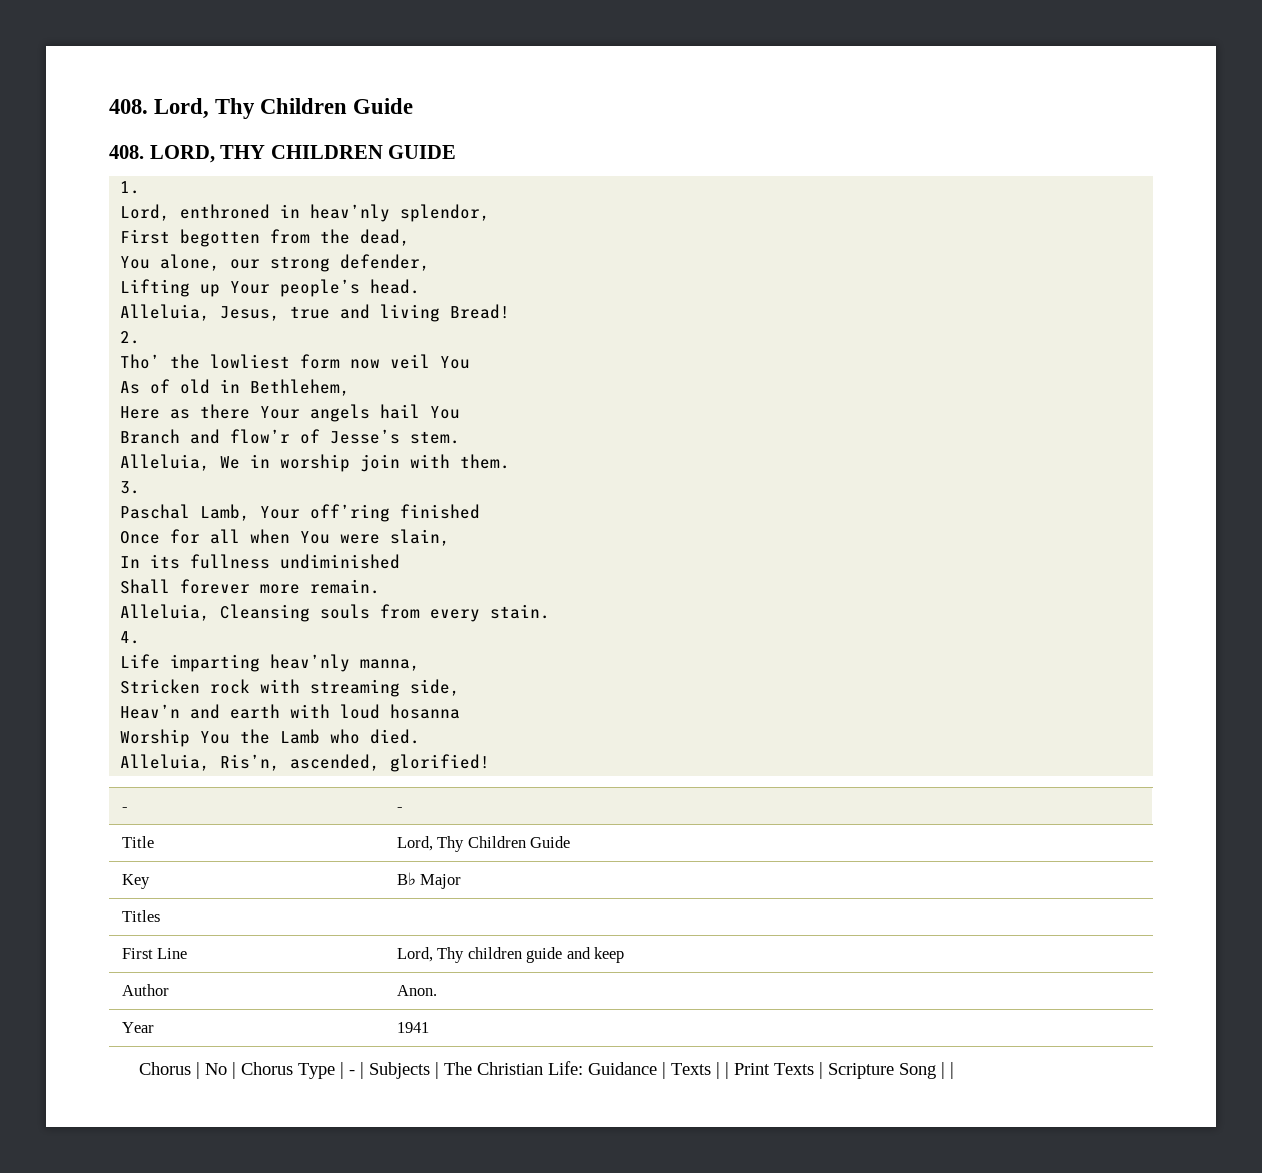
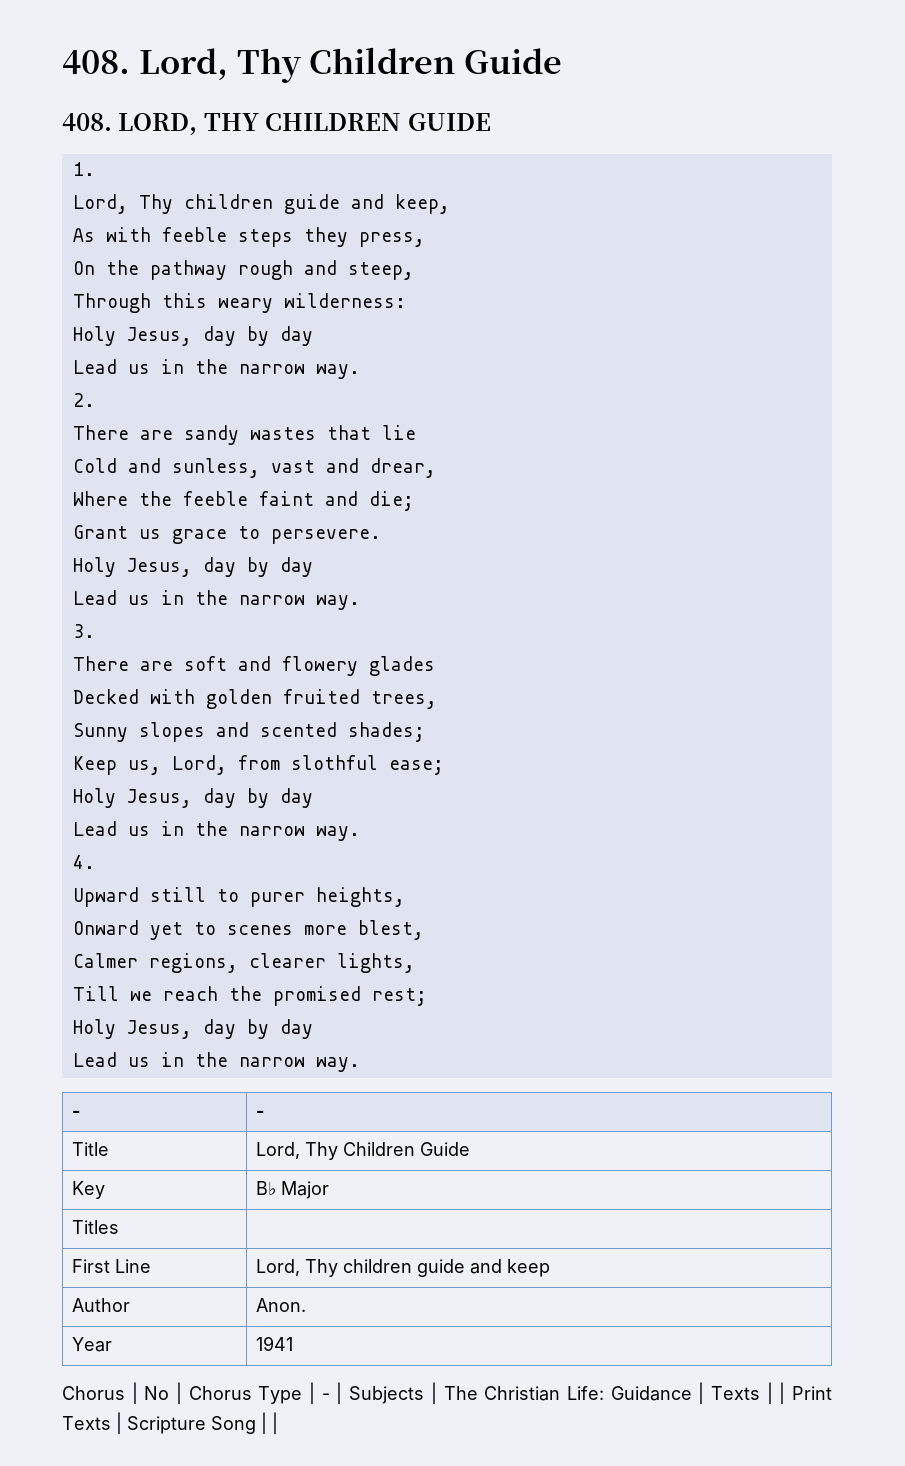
[180,204,491,222] [120,229,411,247] [120,254,431,272] [120,279,421,297] [120,304,511,322] [120,331,141,344] [120,354,471,369] [120,379,351,396] [120,404,461,422] [120,429,461,444] [120,454,511,472] [120,481,141,494] [120,504,481,522] [120,529,451,546] [120,554,401,569] [120,579,381,594] [120,604,551,622] [120,631,141,644] [120,654,421,672] [120,679,461,697] [120,704,461,719] [120,729,421,747] [120,754,491,772] enthroned in heav’nly splendor, // First begotten from the dead, // You alone, our strong defender, // Lifting up Your people’s head. // Alleluia, Jesus, true and living Bread! // 2. // Tho’ the lowliest form now veil You // As of old in Bethlehem, // Here as there Your angels hail You // Branch and flow’r of Jesse’s stem. // Alleluia, We in worship join with them. // 3. // Paschal Lamb, Your off’ring finished // Once for all when You were slain, // In its fullness undiminished // Shall forever more remain. // Alleluia, Cleansing souls from every stain. // 4. // Life imparting heav’nly manna, // Stricken rock with streaming side, // Heav’n and earth with loud hosanna // Worship You the Lamb who died. // Alleluia, Ris’n, ascended, glorified! -> [138,194,450,214] [72,227,425,247] [72,260,414,280] [72,293,406,313] [72,326,313,346] [72,359,360,379] [72,393,95,407] [72,425,416,445] [72,458,436,478] [72,491,414,511] [72,525,381,544] [72,557,313,577] [72,590,360,610] [72,624,95,638] [72,656,435,676] [72,689,437,709] [72,722,425,742] [72,755,444,775] [72,788,313,808] [72,821,360,841] [72,855,95,869] [72,887,405,907] [72,920,424,940] [72,953,415,973] [72,986,427,1006] [72,1019,313,1039] [72,1052,360,1072] Thy children guide and keep, // As with feeble steps they press, // On the pathway rough and steep, // Through this weary wilderness: // Holy Jesus, day by day // Lead us in the narrow way. // 2. // There are sandy wastes that lie // Cold and sunless, vast and drear, // Where the feeble faint and die; // Grant us grace to persevere. // Holy Jesus, day by day // Lead us in the narrow way. // 3. // There are soft and flowery glades // Decked with golden fruited trees, // Sunny slopes and scented shades; // Keep us, Lord, from slothful ease; // Holy Jesus, day by day // Lead us in the narrow way. // 4. // Upward still to purer heights, // Onward yet to scenes more blest, // Calmer regions, clearer lights, // Till we reach the promised rest; // Holy Jesus, day by day // Lead us in the narrow way.

